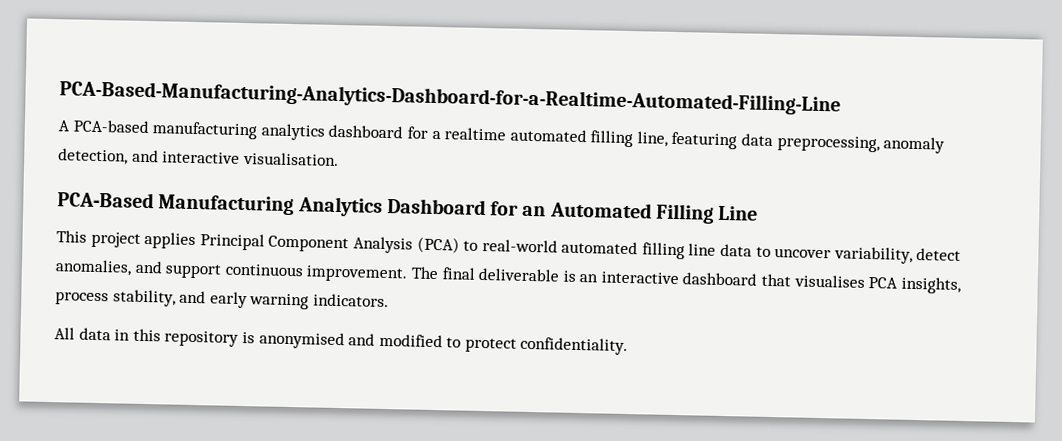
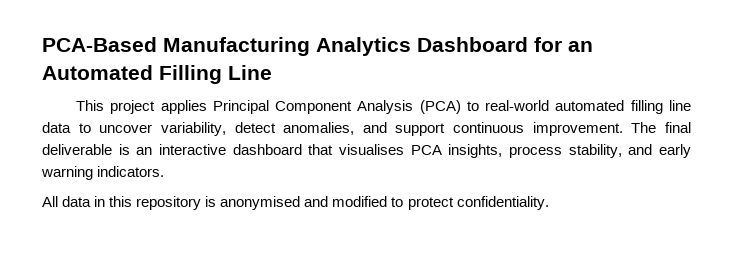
[59,80,841,116] [58,119,946,154] [58,148,339,166] PCA-Based-Manufacturing-Analytics-Dashboard-for-a-Realtime-Automated-Filling-Line // A PCA-based manufacturing analytics dashboard for a realtime automated filling line, featuring data preprocessing, anomaly detection, and interactive visualisation. // -> (42, 44) none

